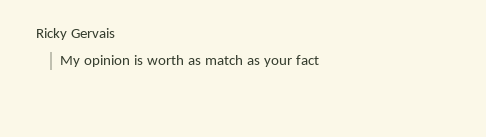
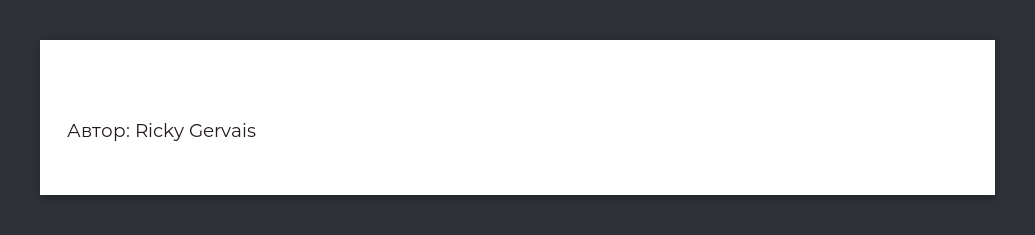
(36, 34) none -> [67,124,130,141] Автор:
[60,55,319,67] // My opinion is worth as match as your fact -> (256, 130) none

